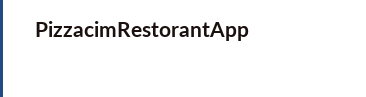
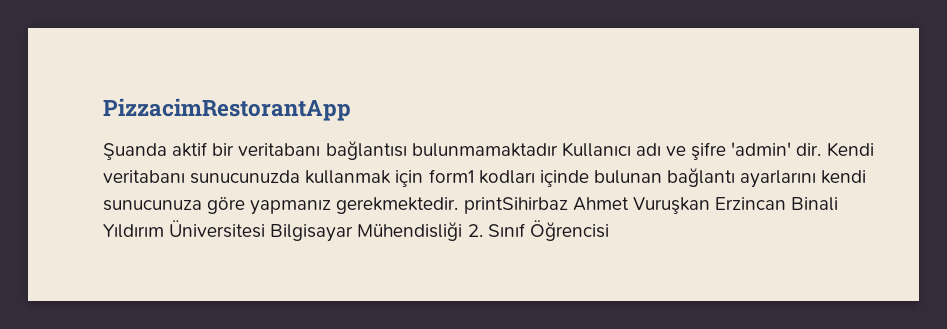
(249, 31) none -> [103,141,874,160] [103,168,867,188] [103,197,839,215] [103,220,609,242] // Şuanda aktif bir veritabanı bağlantısı bulunmamaktadır Kullanıcı adı ve şifre 'admin' dir. Kendi veritabanı sunucunuzda kullanmak için form1 kodları içinde bulunan bağlantı ayarlarını kendi sunucunuza göre yapmanız gerekmektedir. printSihirbaz Ahmet Vuruşkan Erzincan Binali Yıldırım Üniversitesi Bilgisayar Mühendisliği 2. Sınıf Öğrencisi

